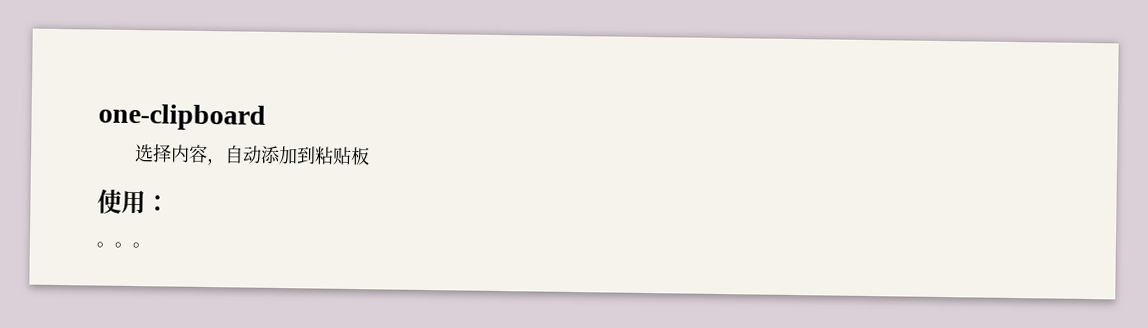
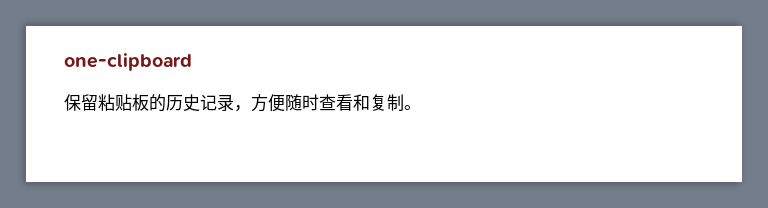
[134,143,371,166] [97,188,170,215] [96,241,133,249] 选择内容，自动添加到粘贴板 // 使用： // 。。 -> [64,94,404,112] 保留粘贴板的历史记录，方便随时查看和复制

